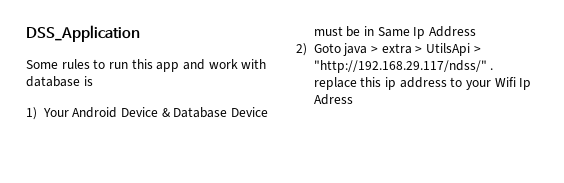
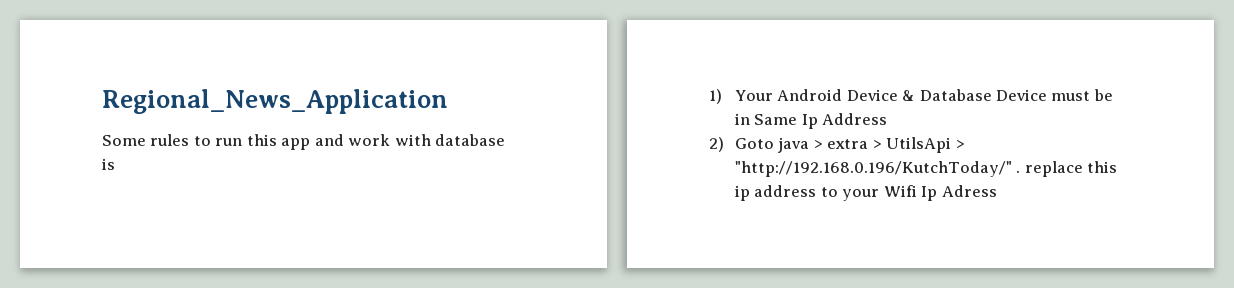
[26,25,140,42] DSS_Application -> [102,89,448,114] Regional_News_Application
[313,60,487,73] "http://192.168.29.117/ndss/" -> [734,161,1012,177] "http://192.168.0.196/KutchToday/"

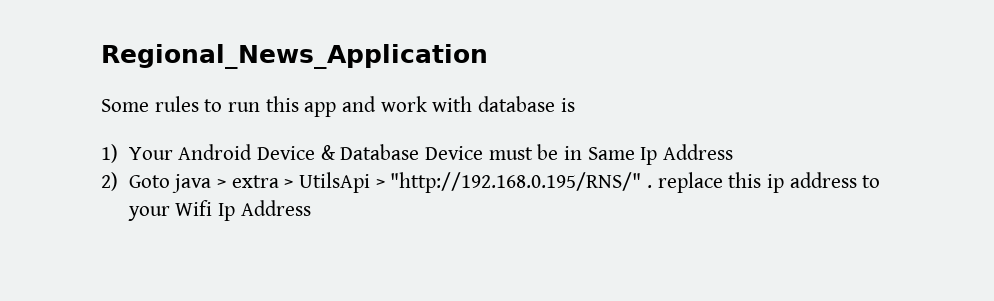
[734,161,1012,177] "http://192.168.0.196/KutchToday/" -> [390,172,642,193] "http://192.168.0.195/RNS/"
[941,185,997,197] Adress -> [240,200,311,216] Address

